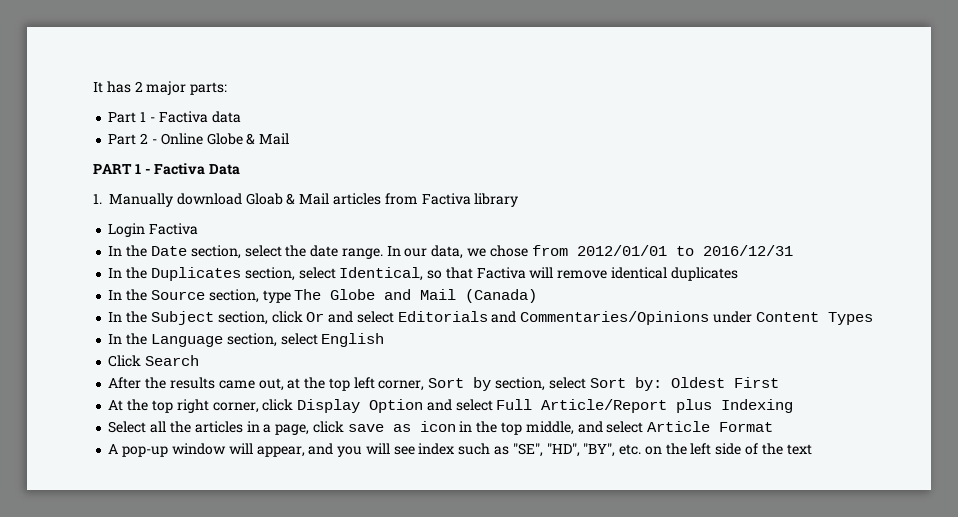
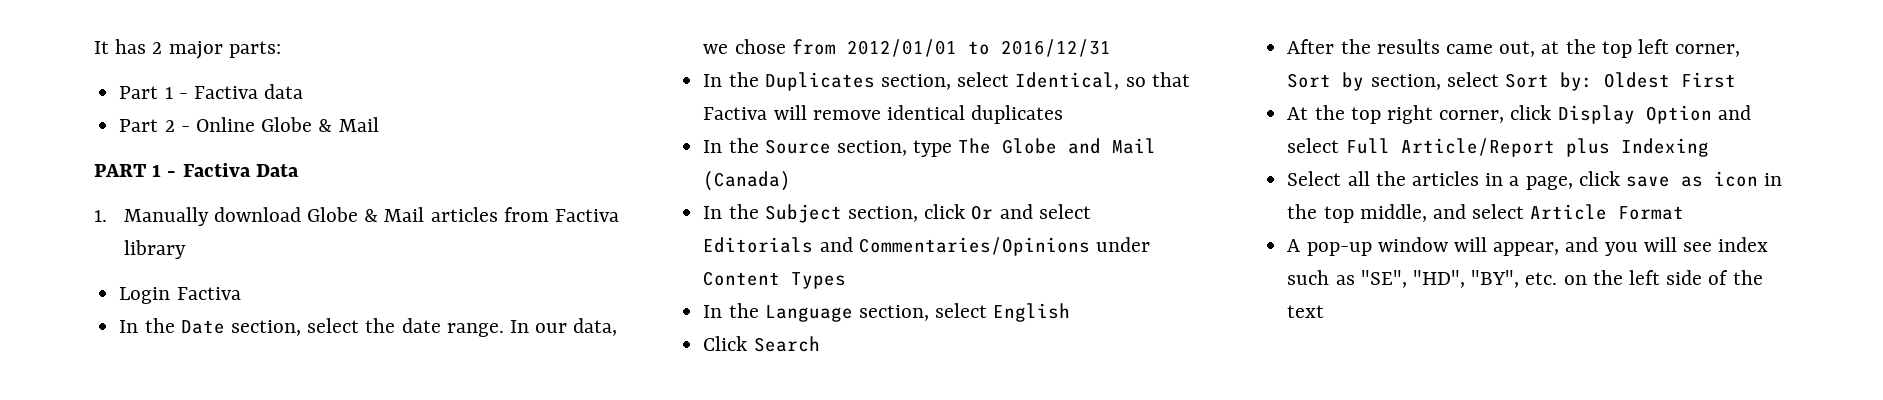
[245,193,283,205] Gloab -> [306,207,358,222] Globe

